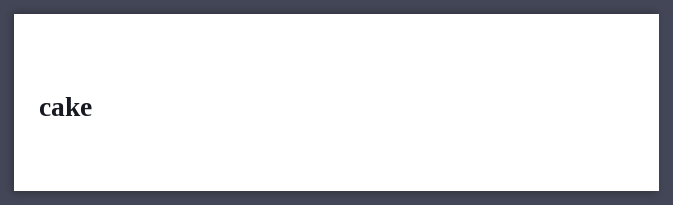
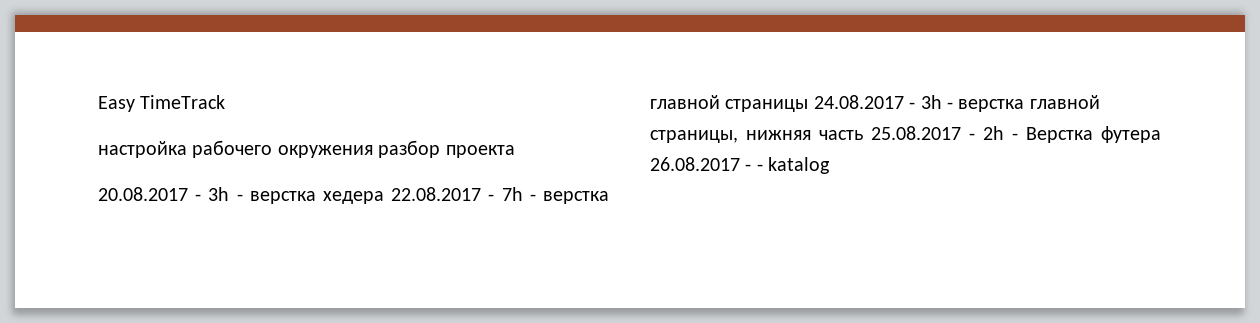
[39,97,92,116] cake -> [98,95,226,112] [98,140,515,158] [98,187,609,204] [650,95,1100,112] [650,126,1161,143] [650,157,831,174] Easy TimeTrack // настройка рабочего окружения разбор проекта // 20.08.2017 - 3h - верстка хедера 22.08.2017 - 7h - верстка главной страницы 24.08.2017 - 3h - верстка главной страницы, нижняя часть 25.08.2017 - 2h - Верстка футера 26.08.2017 - - katalog

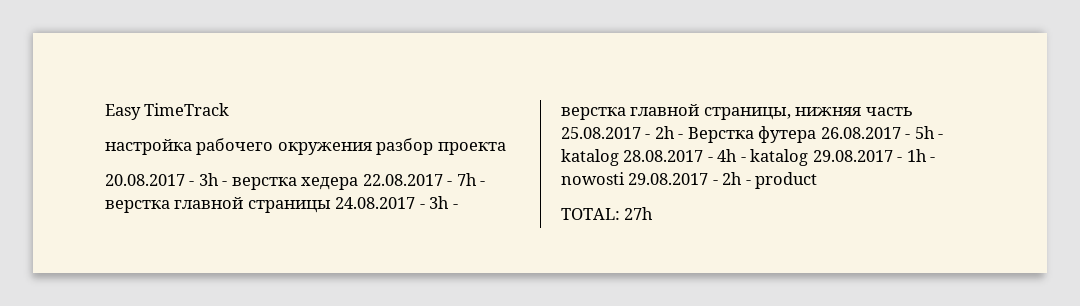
[756,157,831,174] - katalog -> [914,126,944,139] [561,149,936,166] [561,172,818,189] [561,207,654,220] 5h - katalog 28.08.2017 - 4h - katalog 29.08.2017 - 1h - nowosti 29.08.2017 - 2h - product // TOTAL: 27h

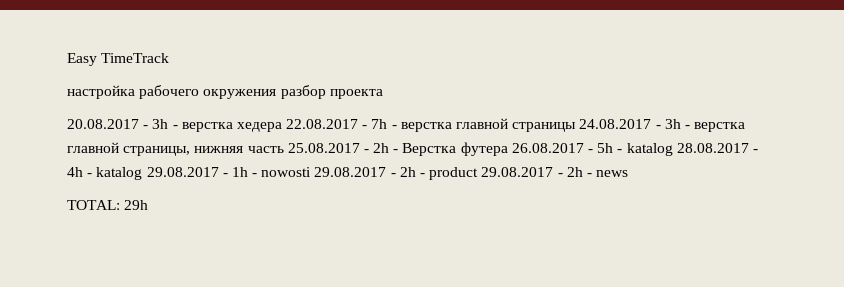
(818, 180) none -> [481,167,629,177] 29.08.2017 - 2h - news
[624,207,654,220] 27h -> [124,200,149,210] 29h

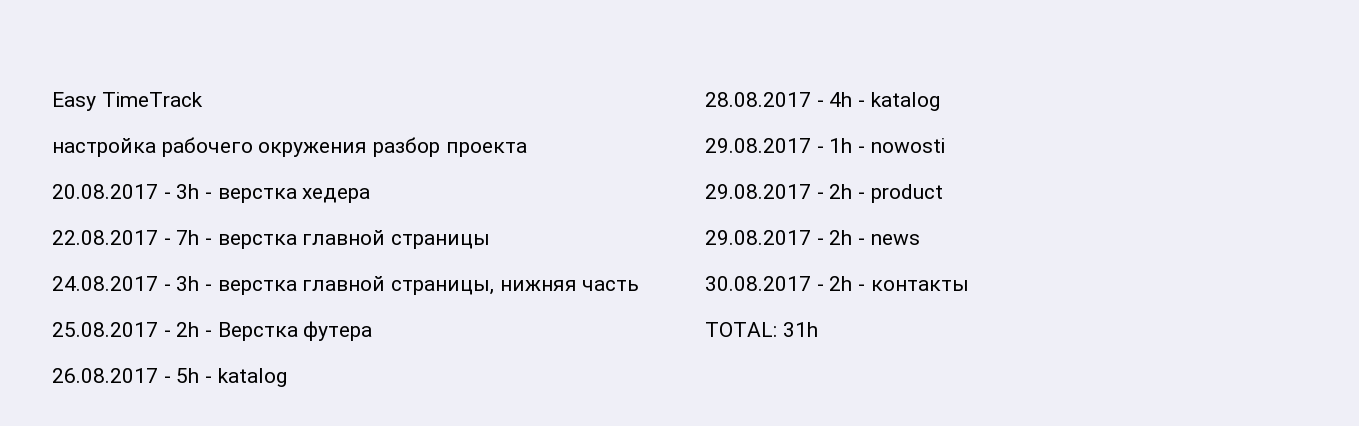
(282, 127) none -> (371, 195) //
(577, 127) none -> (491, 241) //
(284, 149) none -> (640, 285) //
(508, 149) none -> (373, 331) //
(673, 149) none -> (287, 377) //
(143, 173) none -> (940, 101) //
(312, 172) none -> (945, 145) //
(479, 173) none -> (943, 193) //
(629, 173) none -> [705,276,969,291] // 30.08.2017 - 2h - контакты
[124,200,149,210] 29h -> [782,322,818,337] 31h

